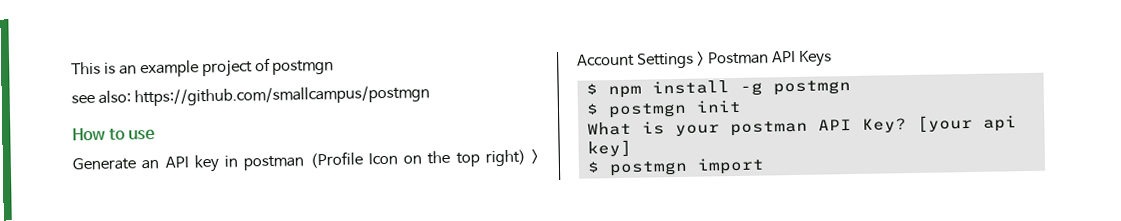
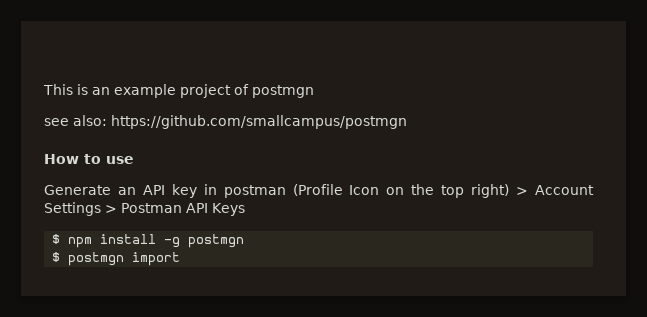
[585,99,742,119] [586,114,1017,137] [586,139,632,158] // $ postmgn init // What is your postman API Key? [your api key] -> (245, 241) none

